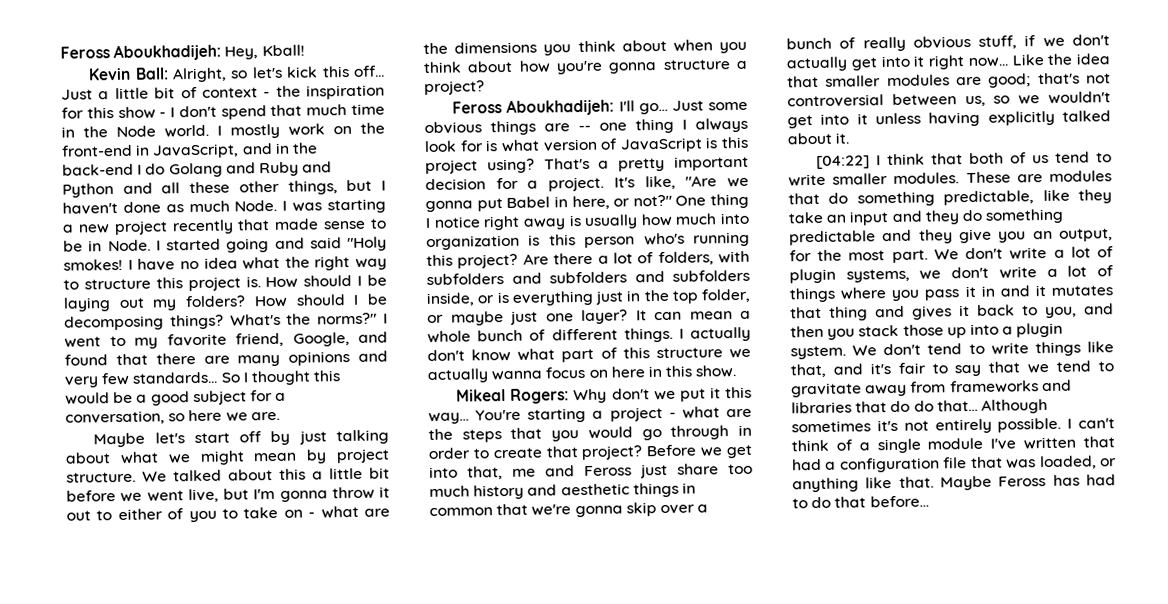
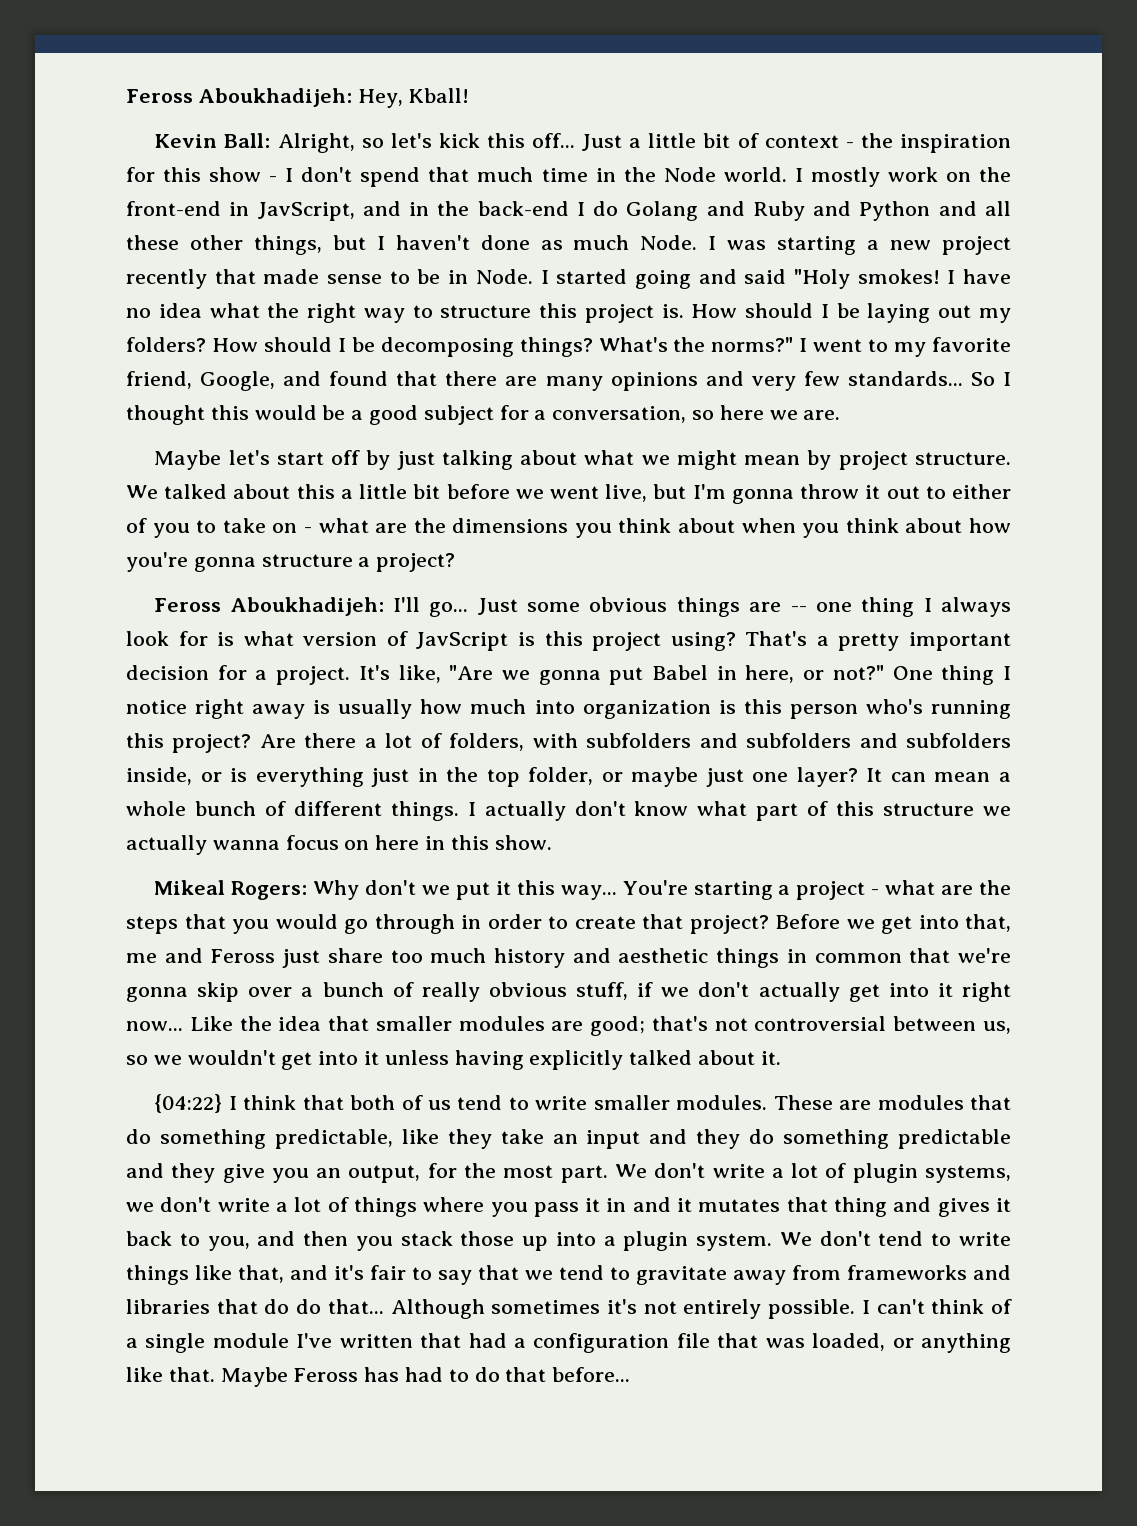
[152,143,240,159] JavaScript, -> [257,202,355,221] JavScript,
[619,137,703,153] JavaScript -> [416,632,509,651] JavScript
[816,155,871,169] [04:22] -> [154,1094,223,1113] {04:22}

